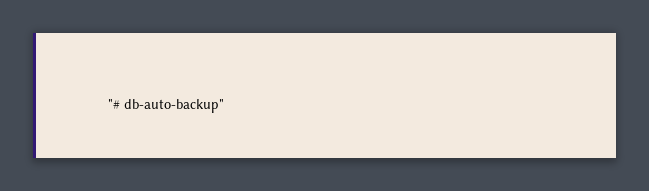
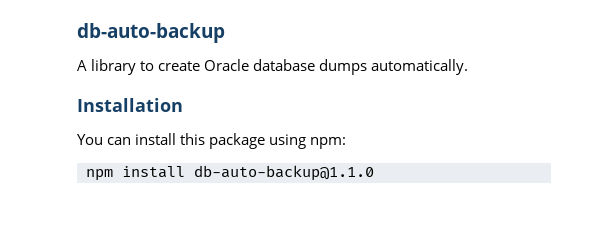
[108,99,224,113] "# db-auto-backup" -> [77,23,225,43] [77,59,469,75] [77,98,183,112] [77,133,347,149] [86,165,374,181] db-auto-backup // A library to create Oracle database dumps automatically. // Installation // You can install this package using npm: // npm install db-auto-backup@1.1.0

